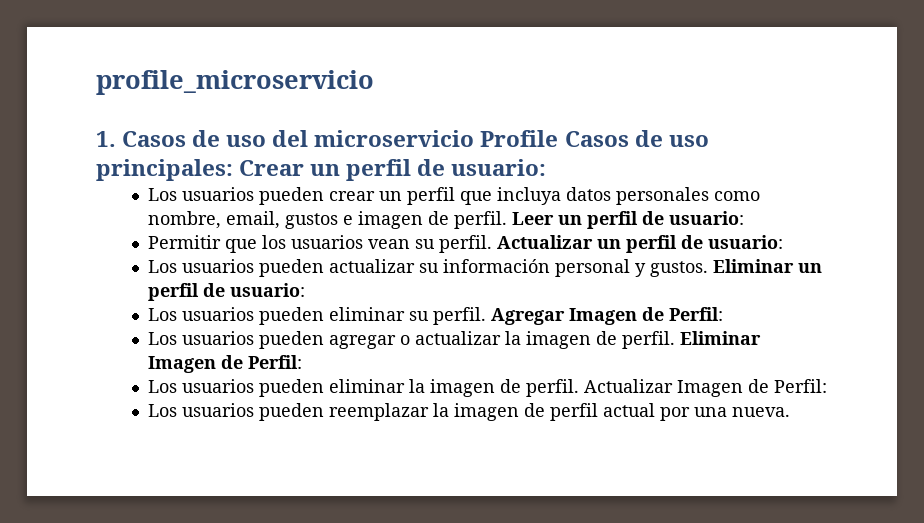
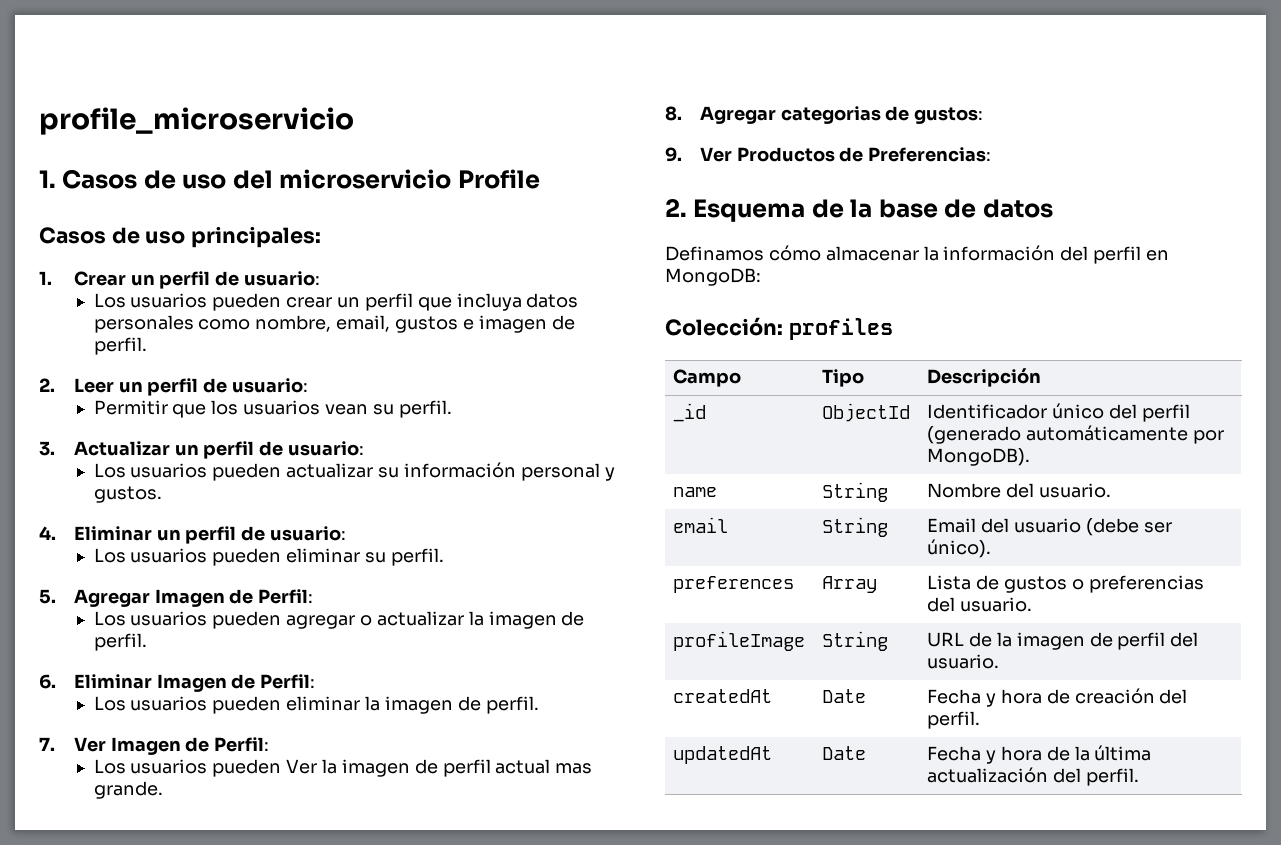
(559, 138) none -> (540, 179) //
(233, 170) none -> [39,271,52,285] // 1.
(507, 220) none -> [39,378,55,392] // 2.
(492, 244) none -> [39,441,55,456] // 3.
(708, 269) none -> [39,526,56,540] // 4.
(486, 316) none -> [39,589,56,604] // 5.
(675, 340) none -> [39,674,56,689] // 6.
[583,379,827,397] [147,403,429,421] Actualizar Imagen de Perfil: // Los usuarios pueden reemplazar -> [39,737,270,755] [93,759,318,777] // 7. Ver Imagen de Perfil: // Los usuarios pueden Ver
[659,407,790,421] por una nueva. -> [555,763,593,774] [93,781,163,799] [665,106,984,124] [665,147,992,162] [665,198,1053,222] [665,245,1170,264] [665,268,761,286] [665,317,893,340] [673,369,742,387] [822,369,865,387] [927,368,1042,387] [673,403,707,422] [822,403,911,422] [927,403,1190,422] [927,425,1224,444] [927,448,1031,466] [673,487,718,497] [822,482,889,502] [927,483,1111,498] [673,517,729,533] [822,517,889,537] [927,518,1172,536] [927,539,992,558] [673,576,795,593] [822,576,878,593] [927,575,1204,593] [927,597,1032,612] [673,631,806,651] [822,631,889,651] [927,632,1199,650] [927,654,1000,669] [673,689,773,703] [822,689,867,703] [927,688,1188,707] [927,711,981,729] [673,746,773,764] [822,746,867,760] [927,745,1152,764] [927,767,1139,786] mas grande. // 8. Agregar categorias de gustos: // 9. Ver Productos de Preferencias: // 2. Esquema de la base de datos // Definamos cómo almacenar la información del perfil en MongoDB: // Colección: profiles // Campo | Tipo | Descripción // _id | ObjectId | Identificador único del perfil (generado automáticamente por MongoDB). // name | String | Nombre del usuario. // email | String | Email del usuario (debe ser único). // preferences | Array | Lista de gustos o preferencias del usuario. // profileImage | String | URL de la imagen de perfil del usuario. // createdAt | Date | Fecha y hora de creación del perfil. // updatedAt | Date | Fecha y hora de la última actualización del perfil.

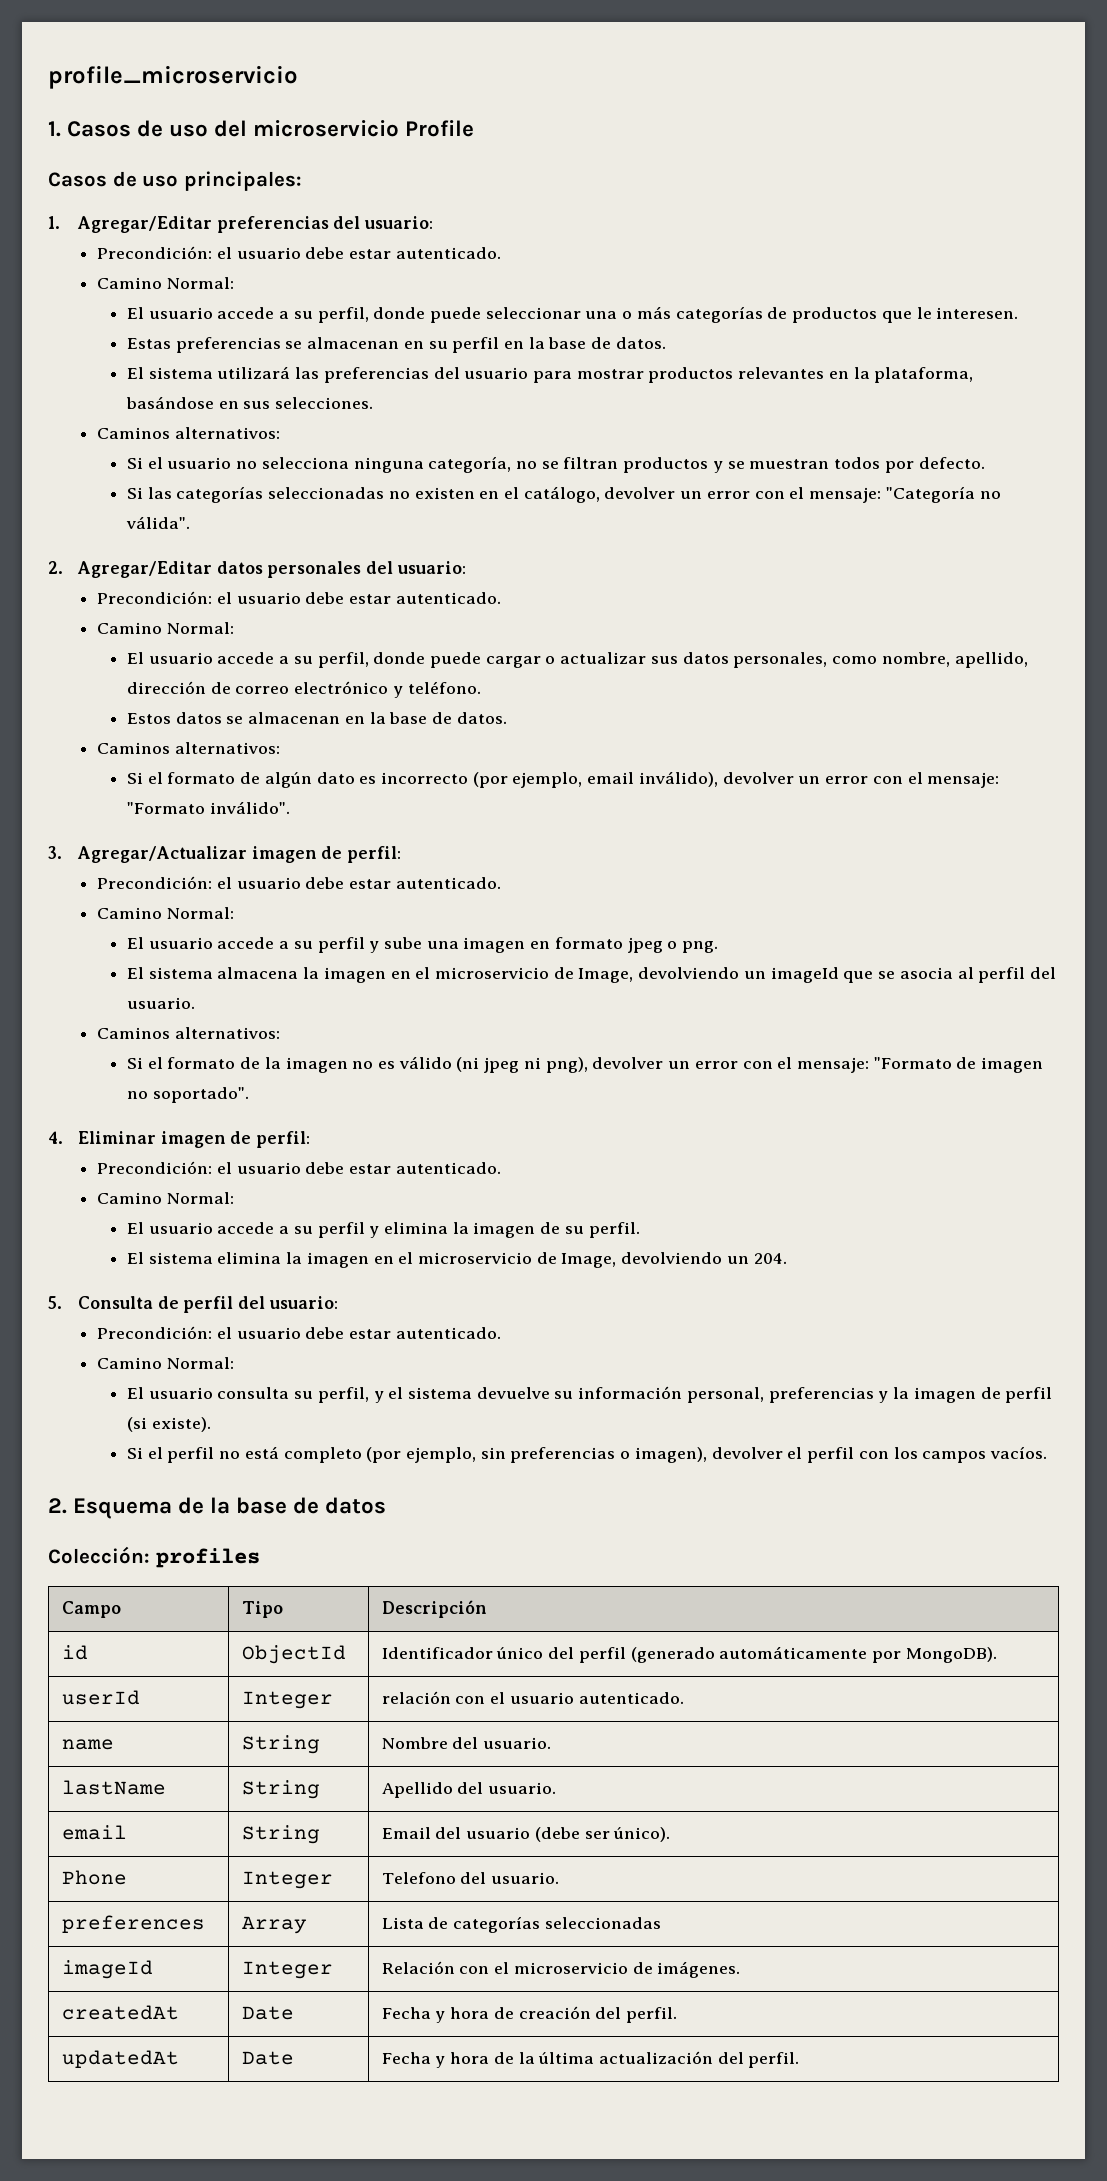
[73,271,321,289] [93,293,579,311] [93,315,575,333] [93,337,147,355] [39,378,309,396] [93,400,452,418] [39,441,365,459] [93,462,615,481] [93,486,162,503] [39,526,347,544] [93,548,444,566] [39,589,314,607] [93,611,585,629] [93,633,147,651] [39,674,316,692] [93,696,539,714] [39,737,270,755] [93,759,593,777] [93,781,163,799] [665,106,984,124] [665,147,992,162] Crear un perfil de usuario: // Los usuarios pueden crear un perfil que incluya datos personales como nombre, email, gustos e imagen de perfil. // 2. Leer un perfil de usuario: // Permitir que los usuarios vean su perfil. // 3. Actualizar un perfil de usuario: // Los usuarios pueden actualizar su información personal y gustos. // 4. Eliminar un perfil de usuario: // Los usuarios pueden eliminar su perfil. // 5. Agregar Imagen de Perfil: // Los usuarios pueden agregar o actualizar la imagen de perfil. // 6. Eliminar Imagen de Perfil: // Los usuarios pueden eliminar la imagen de perfil. // 7. Ver Imagen de Perfil: // Los usuarios pueden Ver la imagen de perfil actual mas grande. // 8. Agregar categorias de gustos: // 9. Ver Productos de Preferencias: -> [76,216,434,233] [97,246,501,259] [97,277,234,289] [126,306,1019,323] [126,337,666,353] [126,366,974,383] [125,396,374,409] [97,427,280,439] [126,456,985,473] [126,486,1001,503] [125,516,190,529] [48,561,466,578] [97,591,501,604] [97,622,234,634] [126,652,1028,668] [126,681,481,698] [126,712,507,724] [97,742,280,754] [126,771,1000,788] [126,801,290,814] [48,846,402,863] [97,876,501,889] [97,907,234,919] [126,937,719,953] [126,967,1056,983] [126,997,195,1009] [97,1027,280,1039] [126,1056,1044,1073] [126,1087,249,1103] [48,1131,311,1148] [97,1161,501,1174] [97,1192,234,1204] [126,1222,640,1238] [126,1252,787,1268] [48,1296,338,1313] [97,1326,501,1339] [97,1357,234,1369] [126,1386,1053,1403] [126,1417,211,1432] [126,1446,1047,1463] Agregar/Editar preferencias del usuario: // Precondición: el usuario debe estar autenticado. // Camino Normal: // El usuario accede a su perfil, donde puede seleccionar una o más categorías de productos que le interesen. // Estas preferencias se almacenan en su perfil en la base de datos. // El sistema utilizará las preferencias del usuario para mostrar productos relevantes en la plataforma, basándose en sus selecciones. // Caminos alternativos: // Si el usuario no selecciona ninguna categoría, no se filtran productos y se muestran todos por defecto. // Si las categorías seleccionadas no existen en el catálogo, devolver un error con el mensaje: "Categoría no válida". // 2. Agregar/Editar datos personales del usuario: // Precondición: el usuario debe estar autenticado. // Camino Normal: // El usuario accede a su perfil, donde puede cargar o actualizar sus datos personales, como nombre, apellido, dirección de correo electrónico y teléfono. // Estos datos se almacenan en la base de datos. // Caminos alternativos: // Si el formato de algún dato es incorrecto (por ejemplo, email inválido), devolver un error con el mensaje: "Formato inválido". // 3. Agregar/Actualizar imagen de perfil: // Precondición: el usuario debe estar autenticado. // Camino Normal: // El usuario accede a su perfil y sube una imagen en formato jpeg o png. // El sistema almacena la imagen en el microservicio de Image, devolviendo un imageId que se asocia al perfil del usuario. // Caminos alternativos: // Si el formato de la imagen no es válido (ni jpeg ni png), devolver un error con el mensaje: "Formato de imagen no soportado". // 4. Eliminar imagen de perfil: // Precondición: el usuario debe estar autenticado. // Camino Normal: // El usuario accede a su perfil y elimina la imagen de su perfil. // El sistema elimina la imagen en el microservicio de Image, devolviendo un 204. // 5. Consulta de perfil del usuario: // Precondición: el usuario debe estar autenticado. // Camino Normal: // El usuario consulta su perfil, y el sistema devuelve su información personal, preferencias y la imagen de perfil (si existe). // Si el perfil no está completo (por ejemplo, sin preferencias o imagen), devolver el perfil con los campos vacíos.
[665,245,1170,264] [665,268,761,286] // Definamos cómo almacenar la información del perfil en MongoDB: -> (387, 1505) none
[673,403,707,422] _id -> [61,1645,88,1660] id
(1031, 457) none -> [61,1690,140,1705] [241,1691,333,1709] [381,1691,684,1704] // userId | Integer | relación con el usuario autenticado.
(1111, 490) none -> [61,1780,166,1795] [241,1780,320,1799] [381,1782,557,1798] // lastName | String | Apellido del usuario.
(992, 548) none -> [61,1870,127,1885] [241,1871,333,1889] [381,1872,560,1884] // Phone | Integer | Telefono del usuario.
[1003,575,1204,593] [927,597,1032,612] [673,631,806,651] [822,631,889,651] [927,632,1199,650] [927,654,1000,669] gustos o preferencias del usuario. // profileImage | String | URL de la imagen de perfil del usuario. -> [453,1916,661,1933] [61,1960,153,1979] [241,1961,333,1979] [381,1961,741,1978] categorías seleccionadas // imageId | Integer | Relación con el microservicio de imágenes.

